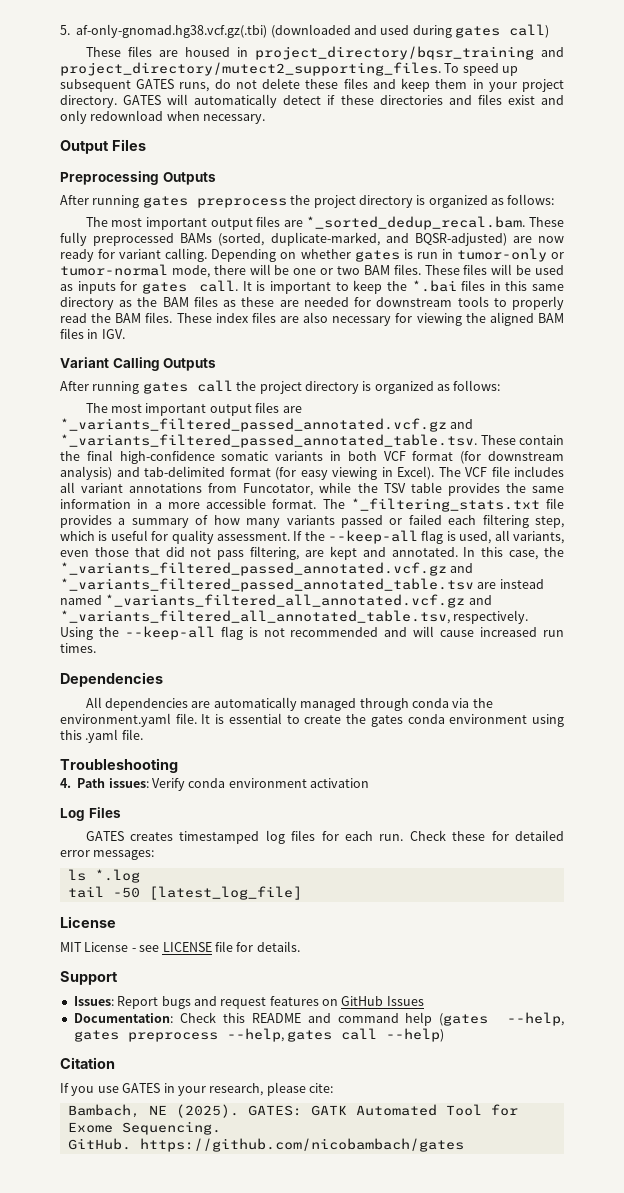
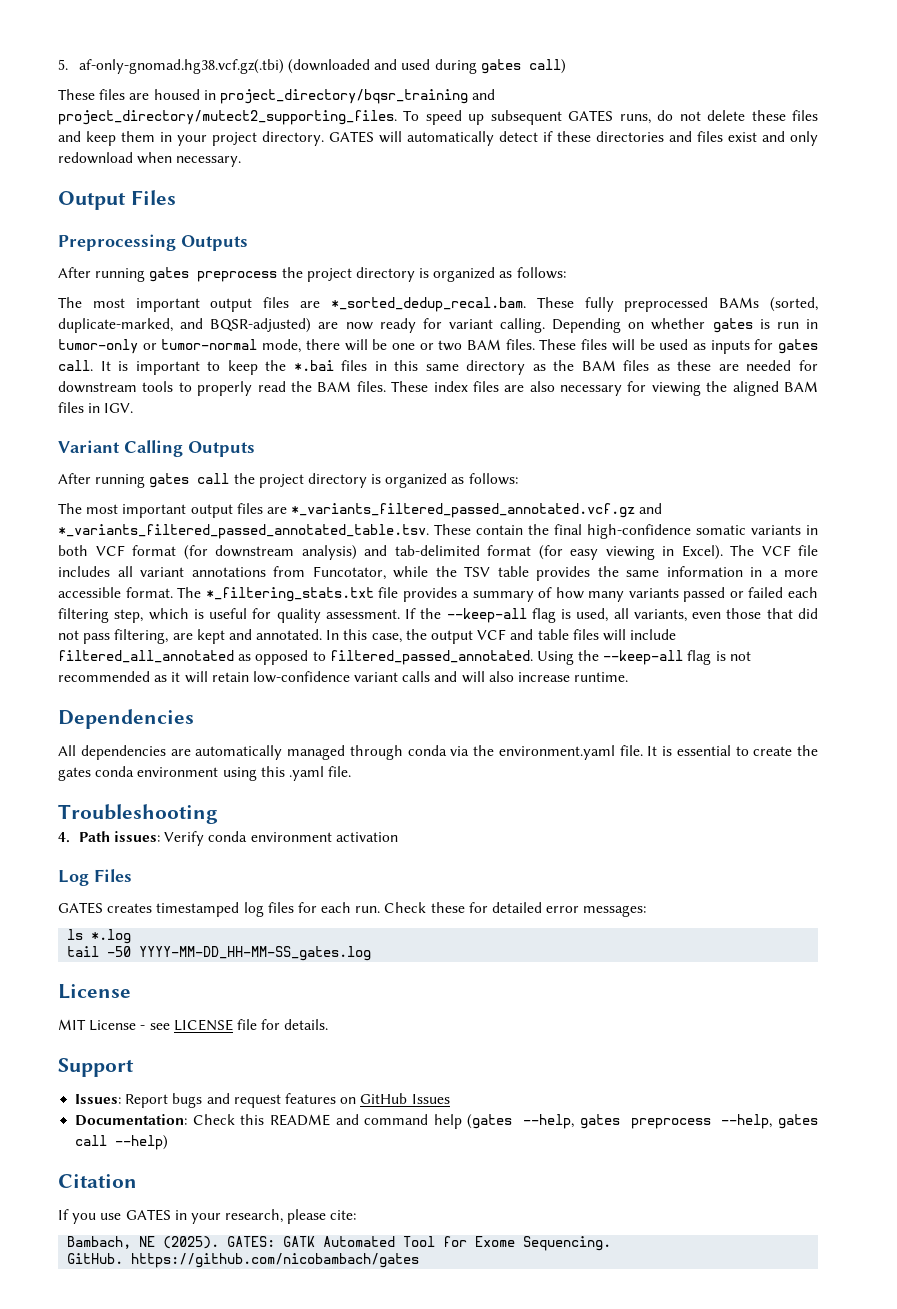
[60,562,474,576] [60,578,544,592] [60,594,492,608] [60,610,529,624] *_variants_filtered_passed_annotated.vcf.gz and *_variants_filtered_passed_annotated_table.tsv are instead named *_variants_filtered_all_annotated.vcf.gz and *_variants_filtered_all_annotated_table.tsv, respectively. -> [431,629,677,644] [58,650,533,665] output VCF and table files will include filtered_all_annotated as opposed to filtered_passed_annotated.
[384,626,565,637] [60,643,96,653] and will cause increased run times. -> [154,671,629,683] as it will retain low-confidence variant calls and will also increase runtime.
[148,886,302,900] [latest_log_file] -> [139,946,372,961] YYYY-MM-DD_HH-MM-SS_gates.log

